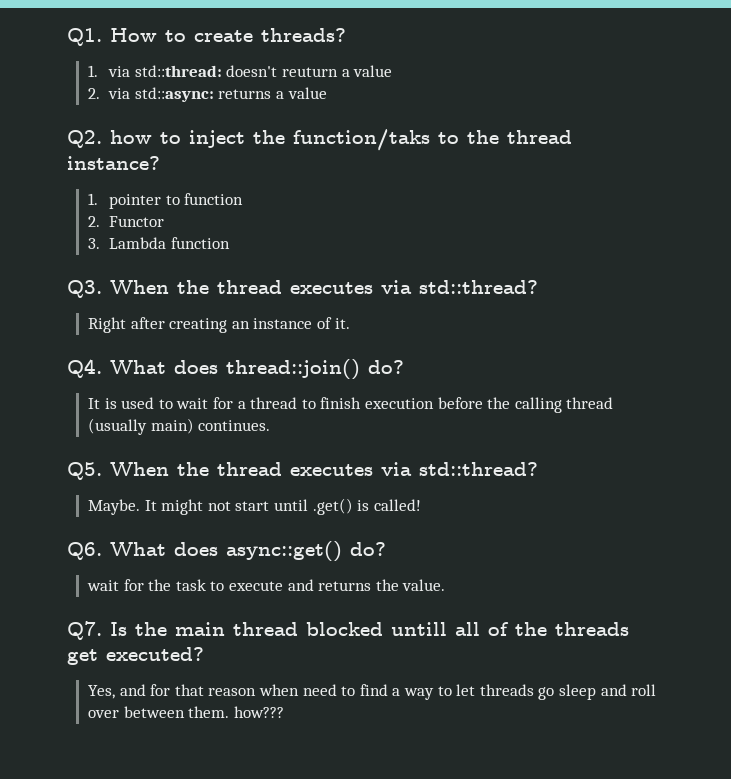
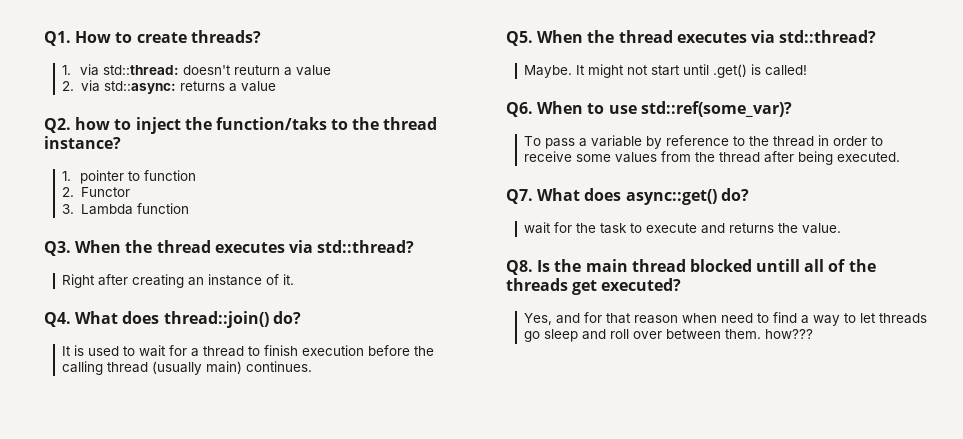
(102, 551) none -> [537,101,792,117] [524,135,884,149] [524,151,901,165] [506,189,533,204] When to use std::ref(some_var)? // To pass a variable by reference to the thread in order to receive some values from the thread after being executed. // Q7.
[67,621,102,640] Q7. -> [506,260,533,275] Q8.

